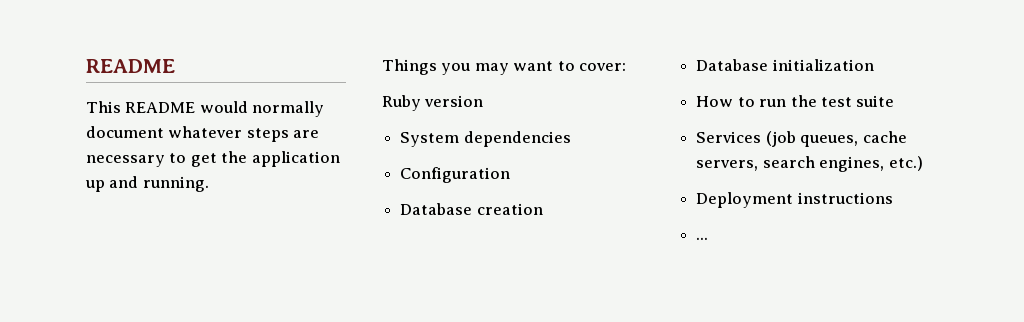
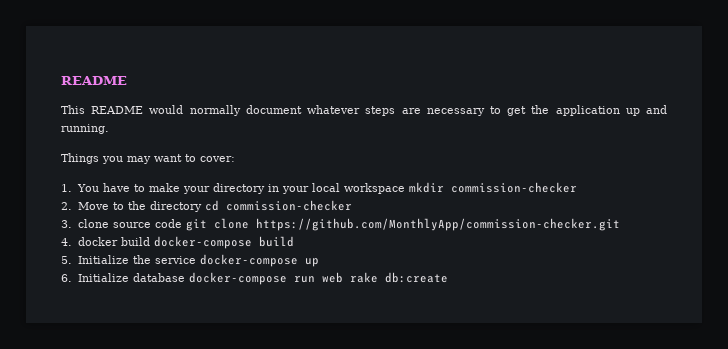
[382,95,484,111] [400,131,571,147] [400,167,511,183] [400,203,543,215] [696,59,874,71] [696,95,895,107] [696,131,907,147] [696,156,923,172] [696,192,893,208] [696,237,709,240] Ruby version // System dependencies // Configuration // Database creation // Database initialization // How to run the test suite // Services (job queues, cache servers, search engines, etc.) // Deployment instructions // ... -> [61,182,577,194] [61,200,352,212] [61,218,620,231] [61,236,294,249] [61,254,319,267] [61,272,448,285] 1. You have to make your directory in your local workspace mkdir commission-checker // 2. Move to the directory cd commission-checker // 3. clone source code git clone https://github.com/MonthlyApp/commission-checker.git // 4. docker build docker-compose build // 5. Initialize the service docker-compose up // 6. Initialize database docker-compose run web rake db:create

